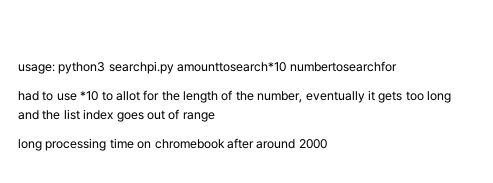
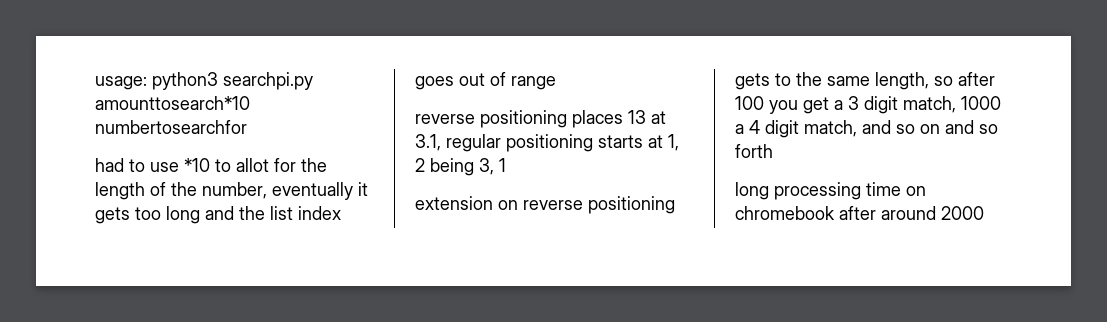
(215, 117) none -> [415,110,666,128] [415,134,679,152] [415,158,506,176] [415,196,675,214] [735,72,995,90] [735,96,1001,114] [735,120,998,138] [735,144,773,158] // reverse positioning places 13 at 3.1, regular positioning starts at 1, 2 being 3, 1 // extension on reverse positioning gets to the same length, so after 100 you get a 3 digit match, 1000 a 4 digit match, and so on and so forth

